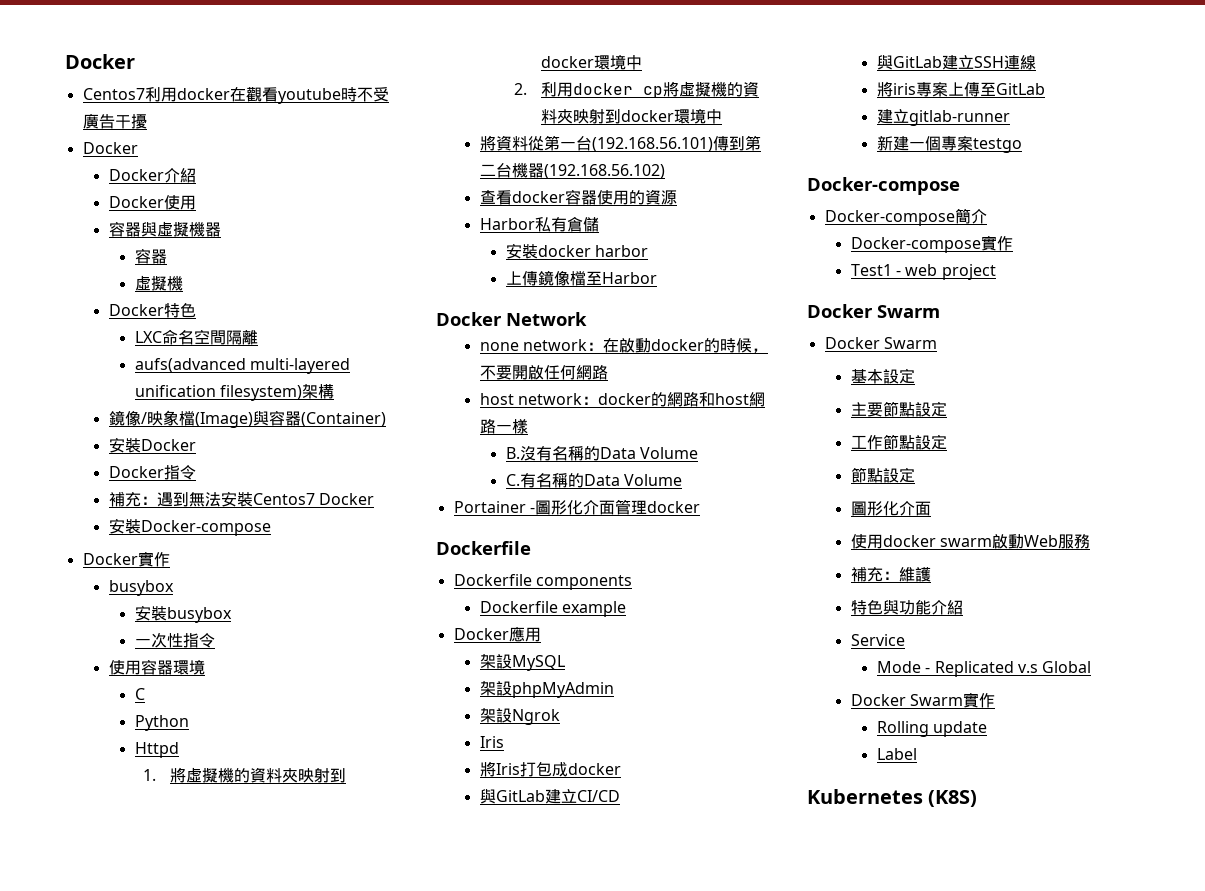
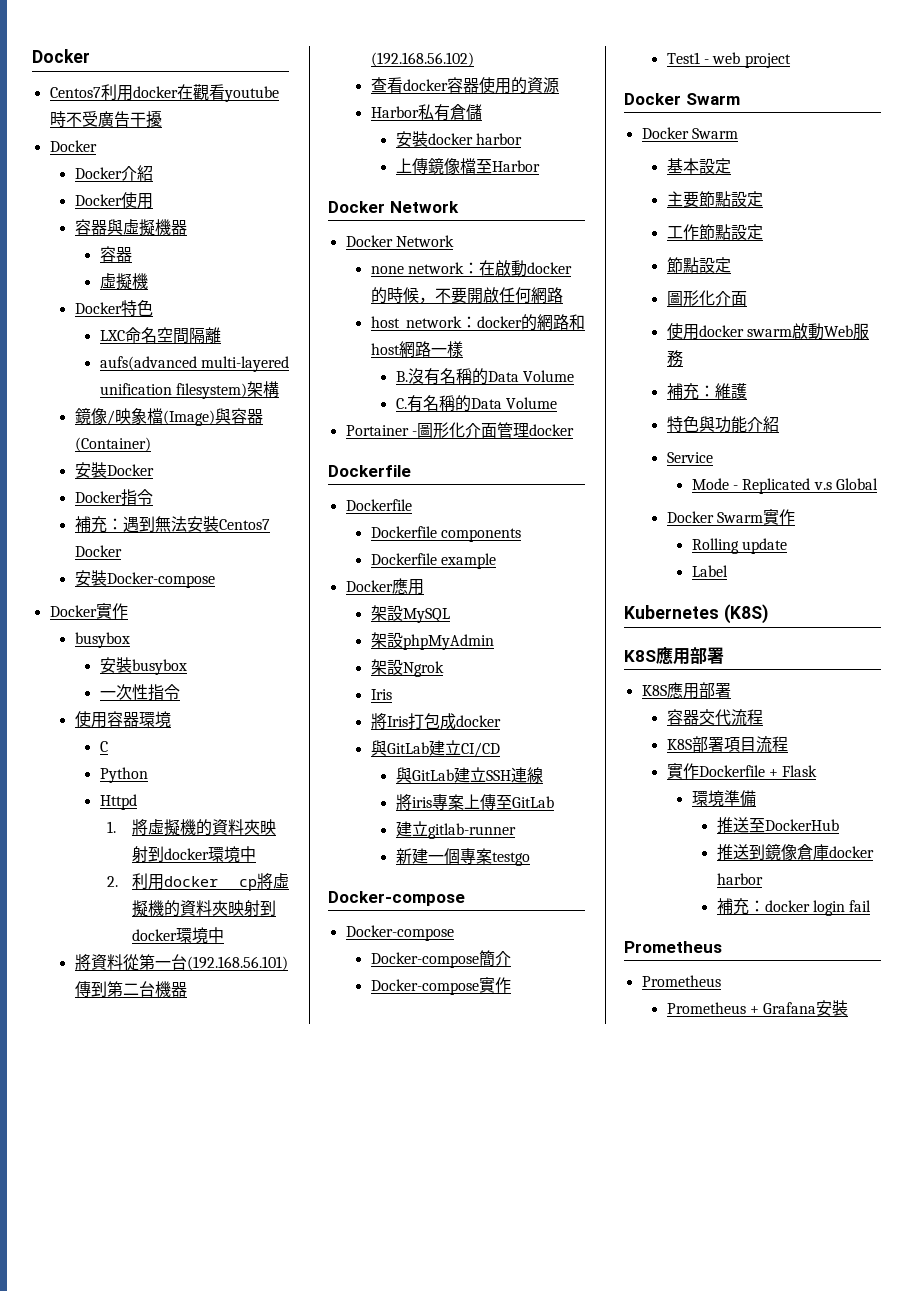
(587, 319) none -> [345,235,454,247] // Docker Network
(532, 580) none -> [370,526,437,538] // Dockerfile
(955, 218) none -> [370,952,479,968] // Docker-compose
(978, 798) none -> [624,647,724,665] [641,682,731,699] [666,709,763,726] [666,736,788,753] [666,763,818,779] [691,790,756,807] [716,817,839,834] [716,844,874,861] [716,873,763,885] [716,898,872,916] [624,941,722,953] [641,975,721,987] [666,1000,849,1016] // K8S應用部署 // K8S應用部署 // 容器交代流程 // K8S部署項目流程 // 實作Dockerfile + Flask // 環境準備 // 推送至DockerHub // 推送到鏡像倉庫docker harbor // 補充：docker login fail // Prometheus // Prometheus // Prometheus + Grafana安裝

